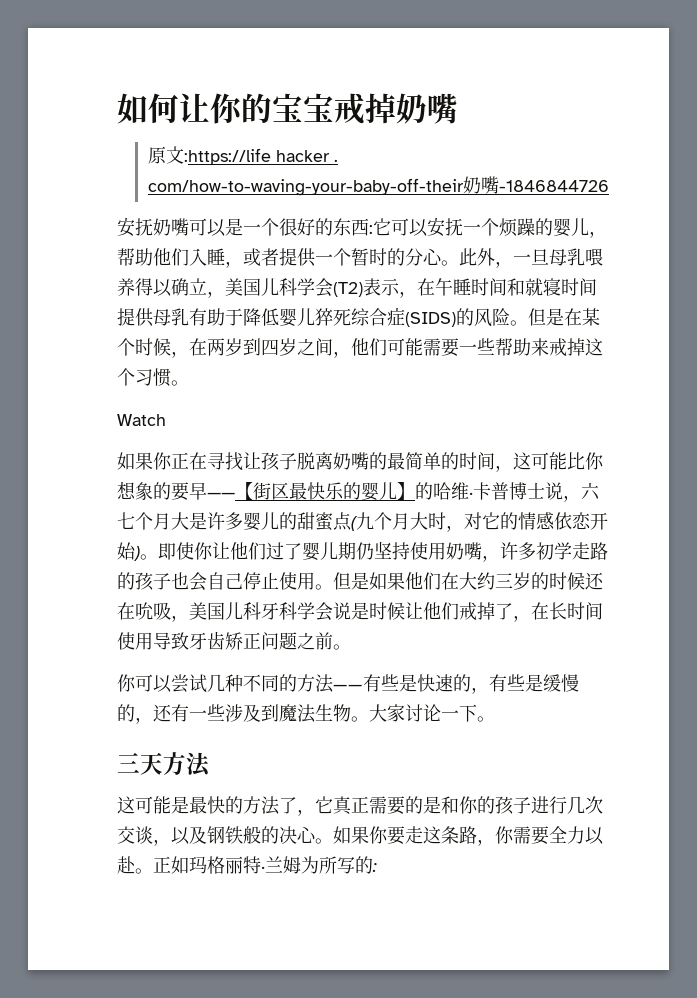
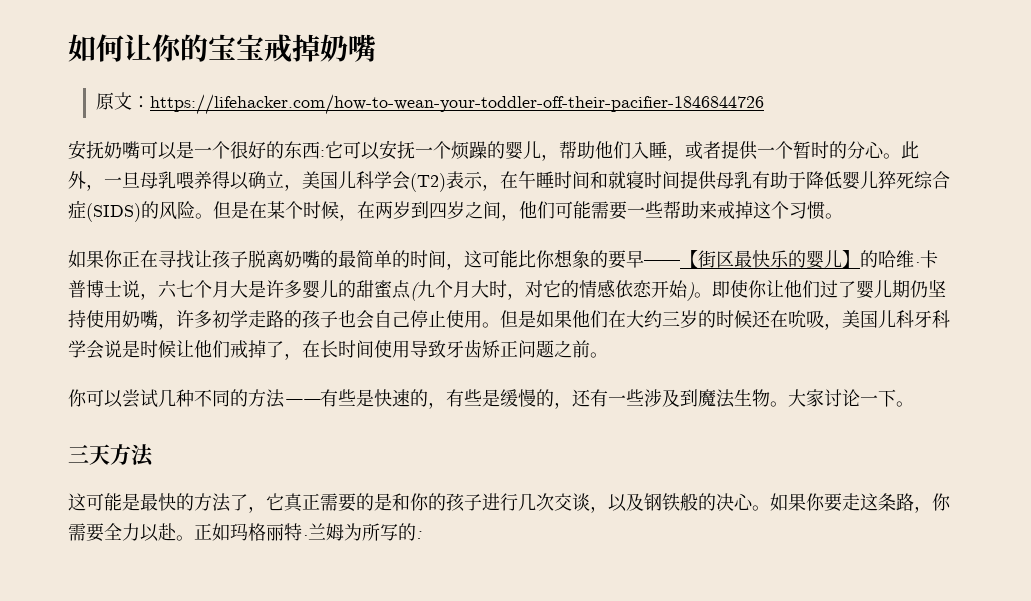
[184,148,339,165] [148,176,610,196] :https://life hacker . com/how-to-waving-your-baby-off-their奶嘴-1846844726 -> [132,94,765,115] ：https://lifehacker.com/how-to-wean-your-toddler-off-their-pacifier-1846844726
[117,414,166,426] // Watch -> (843, 216) none

